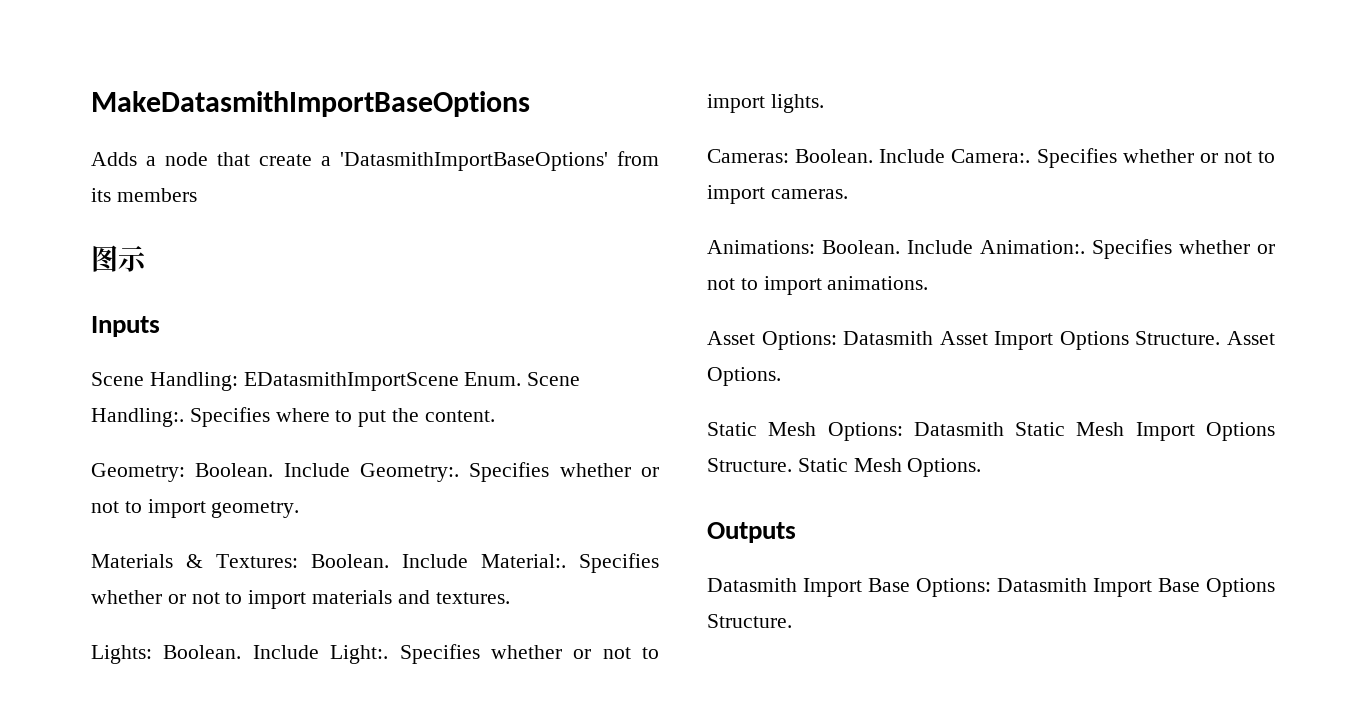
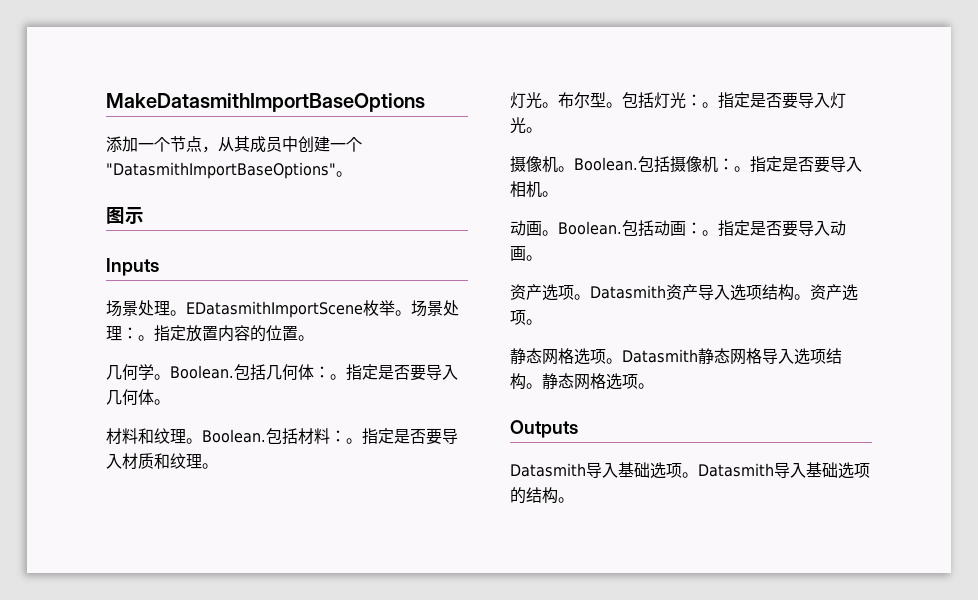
[91,151,659,171] [91,188,197,202] [91,245,147,272] [91,316,160,337] [91,372,581,391] [91,407,495,427] [91,462,659,482] [91,499,300,518] [91,553,659,573] [91,590,510,609] [91,644,659,664] [707,94,824,113] [707,148,1275,168] [707,185,848,204] [707,239,1275,259] [707,276,929,295] [707,331,1275,350] [707,367,781,386] [707,422,1275,441] [707,458,982,477] [707,522,796,543] [707,578,1275,597] [707,614,792,628] Adds a node that create a 'DatasmithImportBaseOptions' from its members // 图示 // Inputs // Scene Handling: EDatasmithImportScene Enum. Scene Handling:. Specifies where to put the content. // Geometry: Boolean. Include Geometry:. Specifies whether or not to import geometry. // Materials & Textures: Boolean. Include Material:. Specifies whether or not to import materials and textures. // Lights: Boolean. Include Light:. Specifies whether or not to import lights. // Cameras: Boolean. Include Camera:. Specifies whether or not to import cameras. // Animations: Boolean. Include Animation:. Specifies whether or not to import animations. // Asset Options: Datasmith Asset Import Options Structure. Asset Options. // Static Mesh Options: Datasmith Static Mesh Import Options Structure. Static Mesh Options. // Outputs // Datasmith Import Base Options: Datasmith Import Base Options Structure. -> [106,136,362,153] [106,162,352,179] [106,207,144,224] [106,258,159,276] [106,300,459,318] [106,325,314,342] [106,364,458,381] [106,389,170,405] [106,428,458,445] [106,453,218,469] [510,92,846,109] [510,117,542,134] [510,156,862,173] [510,181,558,198] [510,220,846,237] [510,246,542,261] [510,284,858,301] [510,310,542,325] [510,348,842,365] [510,373,654,390] [510,420,578,438] [510,462,870,479] [510,487,574,504] 添加一个节点，从其成员中创建一个"DatasmithImportBaseOptions"。 // 图示 // Inputs // 场景处理。EDatasmithImportScene枚举。场景处理：。指定放置内容的位置。 // 几何学。Boolean.包括几何体：。指定是否要导入几何体。 // 材料和纹理。Boolean.包括材料：。指定是否要导入材质和纹理。 // 灯光。布尔型。包括灯光：。指定是否要导入灯光。 // 摄像机。Boolean.包括摄像机：。指定是否要导入相机。 // 动画。Boolean.包括动画：。指定是否要导入动画。 // 资产选项。Datasmith资产导入选项结构。资产选项。 // 静态网格选项。Datasmith静态网格导入选项结构。静态网格选项。 // Outputs // Datasmith导入基础选项。Datasmith导入基础选项的结构。

